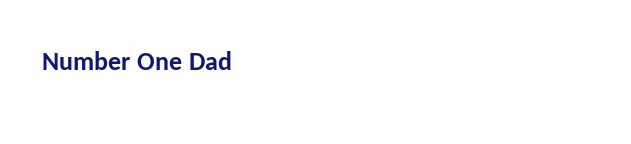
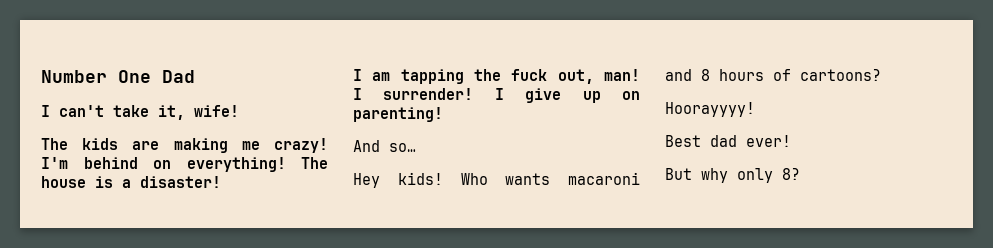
(232, 60) none -> [41,105,239,120] [41,138,328,153] [41,157,328,172] [41,176,221,188] [353,69,640,84] [353,88,640,103] [353,107,443,122] [353,140,416,152] [353,172,640,188] [665,69,881,81] [665,102,755,117] [665,135,791,147] [665,168,800,183] // I can't take it, wife! // The kids are making me crazy! I'm behind on everything! The house is a disaster! // I am tapping the fuck out, man! I surrender! I give up on parenting! // And so… // Hey kids! Who wants macaroni and 8 hours of cartoons? // Hoorayyyy! // Best dad ever! // But why only 8?

